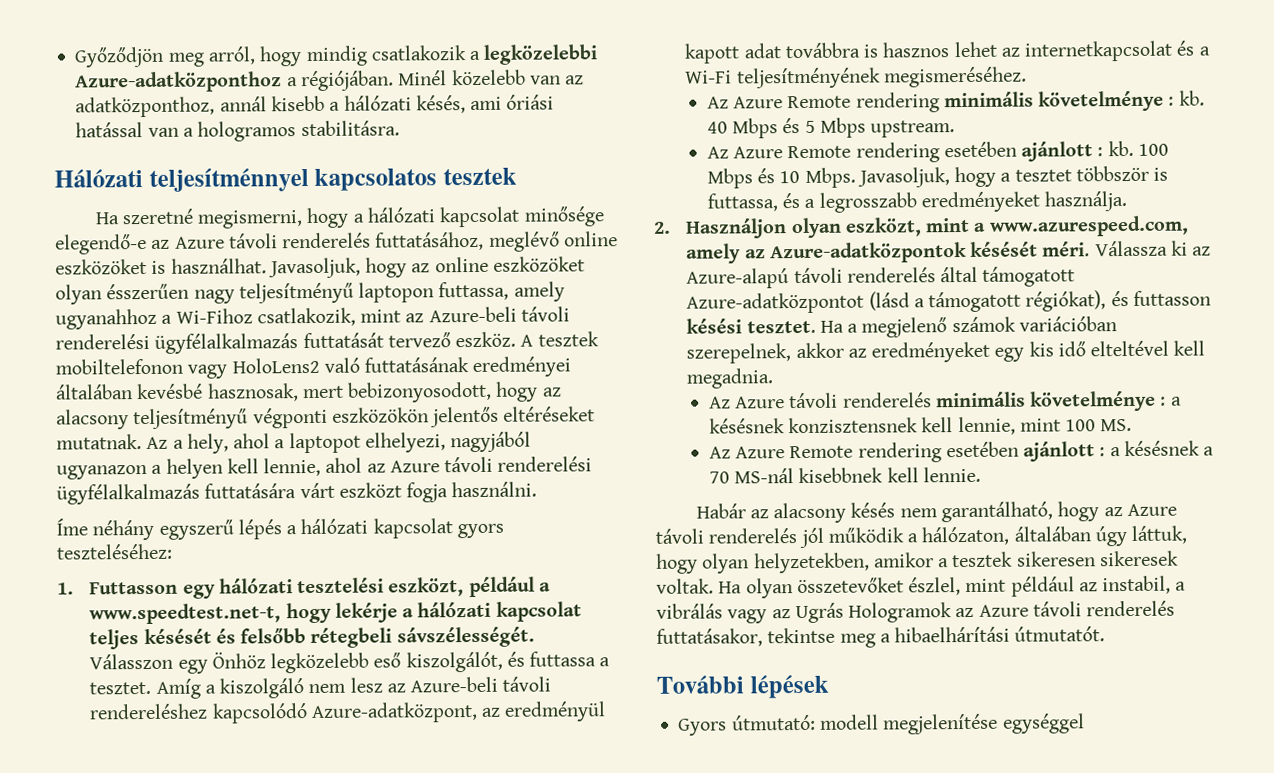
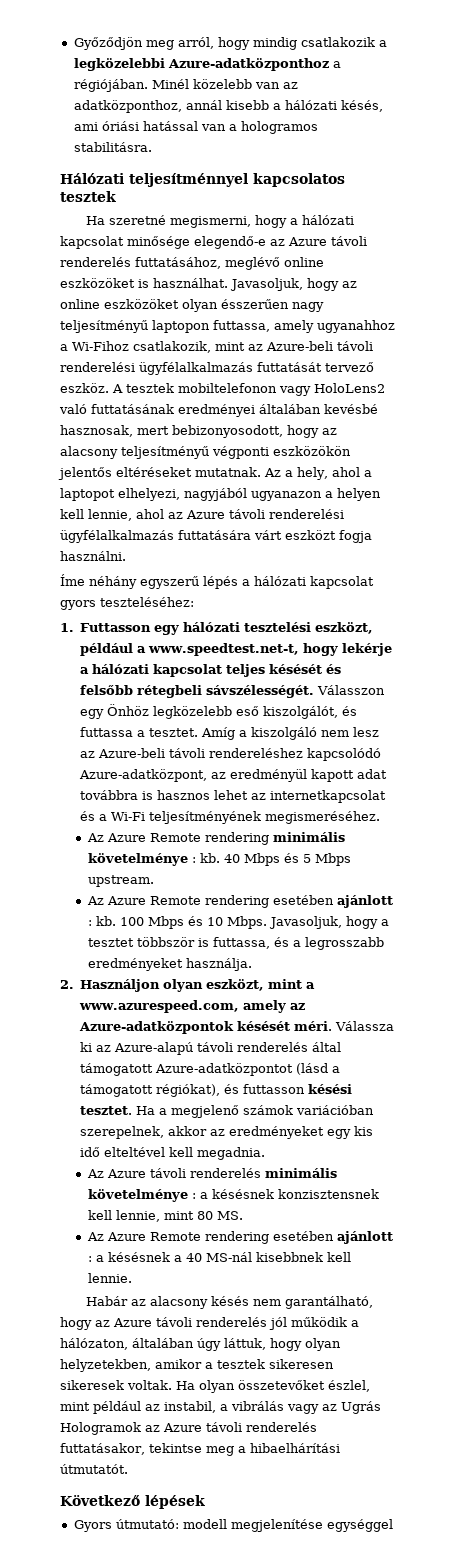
[1065,419,1097,432] 100 -> [196,1211,213,1220] 80
[708,471,730,484] 70 -> [185,1253,202,1262] 40
[656,675,744,694] További -> [60,1495,140,1506] Következő

